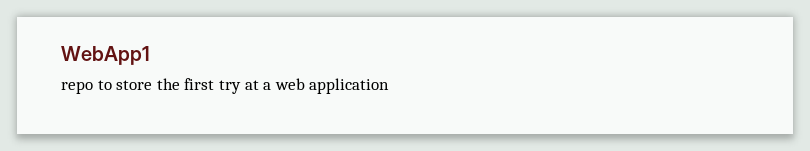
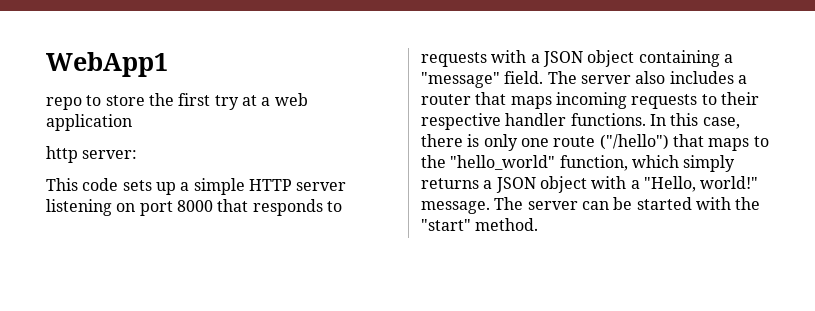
(390, 86) none -> [46,146,138,163] [46,178,347,195] [46,199,342,216] [421,50,733,67] [421,71,747,88] [421,92,759,109] [421,113,740,130] [421,134,769,151] [421,155,736,172] [421,176,759,193] [421,197,761,214] [421,218,539,231] // http server: // This code sets up a simple HTTP server listening on port 8000 that responds to requests with a JSON object containing a "message" field. The server also includes a router that maps incoming requests to their respective handler functions. In this case, there is only one route ("/hello") that maps to the "hello_world" function, which simply returns a JSON object with a "Hello, world!" message. The server can be started with the "start" method.

